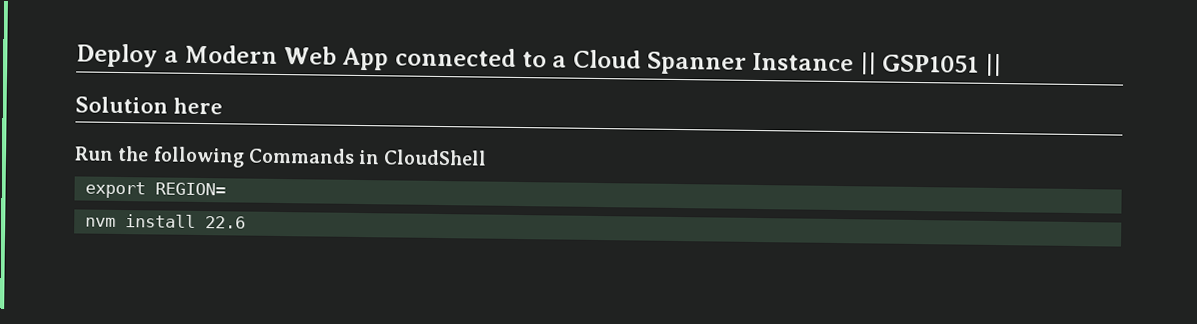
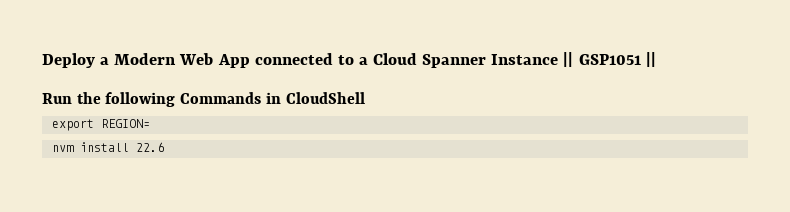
[75,96,223,115] // Solution here -> (656, 59) none

